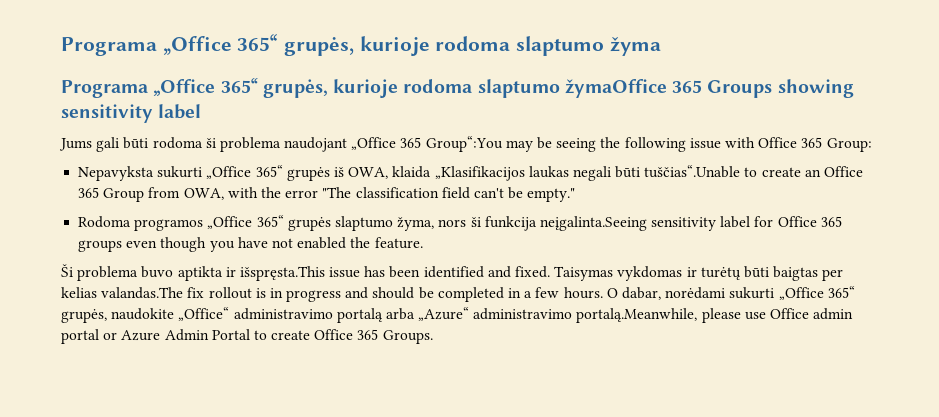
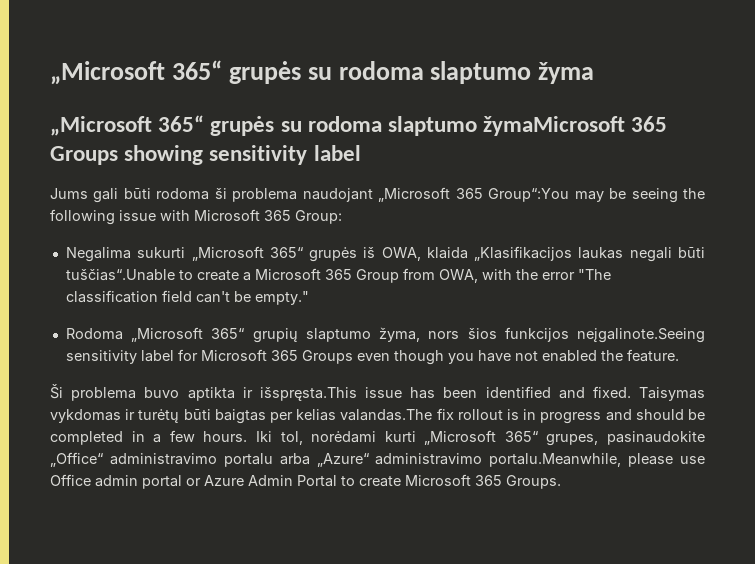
[61,34,661,56] [61,78,667,98] Programa „Office 365“ grupės, kurioje rodoma slaptumo žyma // Programa „Office 365“ grupės, kurioje rodoma slaptumo žymaOffice -> [50,60,595,85] [50,115,626,136] „Microsoft 365“ grupės su rodoma slaptumo žyma // „Microsoft 365“ grupės su rodoma slaptumo žymaMicrosoft
[351,137,397,150] „Office -> [378,187,451,202] „Microsoft
[758,137,798,148] Office -> [194,209,260,221] Microsoft
[78,166,252,181] Nepavyksta sukurti „Office -> [65,246,264,262] Negalima sukurti „Microsoft
[804,166,864,177] an Office -> [242,268,321,281] a Microsoft
[134,215,842,231] [78,240,123,252] programos „Office 365“ grupės slaptumo žyma, nors ši funkcija neįgalinta.Seeing sensitivity label for Office 365 groups -> [131,327,705,343] [65,349,353,364] „Microsoft 365“ grupių slaptumo žyma, nors šios funkcijos neįgalinote.Seeing sensitivity label for Microsoft 365 Groups
[606,286,855,300] [61,308,175,323] O dabar, norėdami sukurti „Office 365“ grupės, naudokite -> [255,430,705,446] Iki tol, norėdami kurti „Microsoft 365“ grupes, pasinaudokite
[336,308,383,323] portalą -> [223,453,273,467] portalu
[576,308,698,323] portalą.Meanwhile, -> [489,453,622,467] portalu.Meanwhile,
[314,329,354,340] Office -> [405,474,471,486] Microsoft

